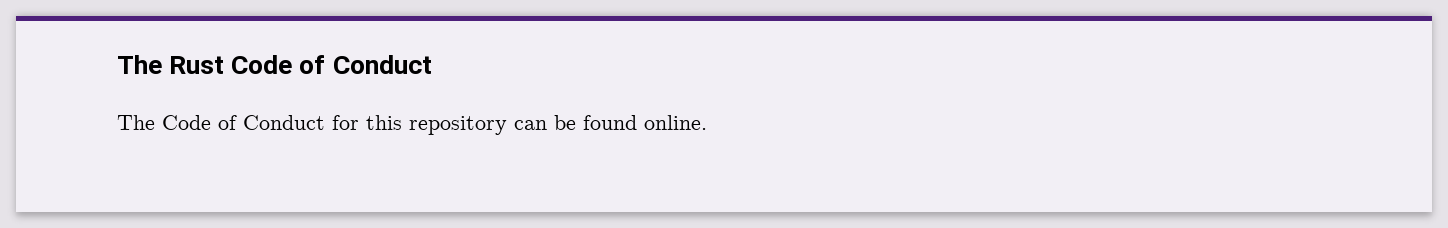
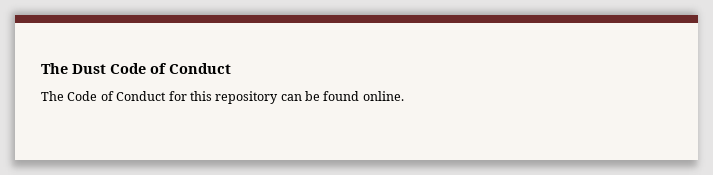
[117,55,225,74] The Rust -> [41,63,106,74] The Dust

